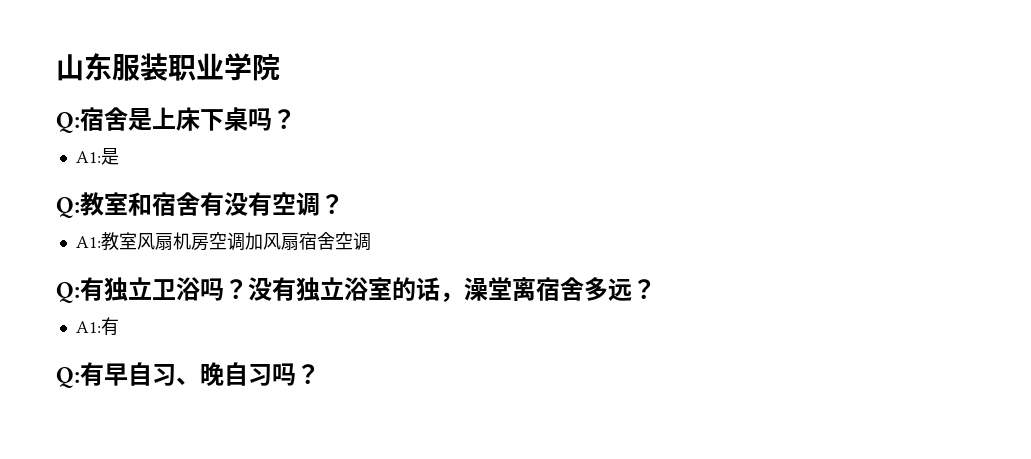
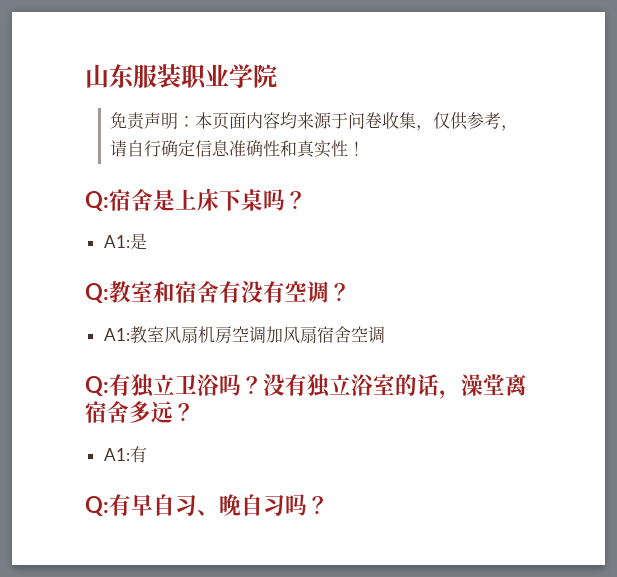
(280, 67) none -> [109,112,518,131] [109,140,365,158] // 免责声明：本页面内容均来源于问卷收集，仅供参考，请自行确定信息准确性和真实性！

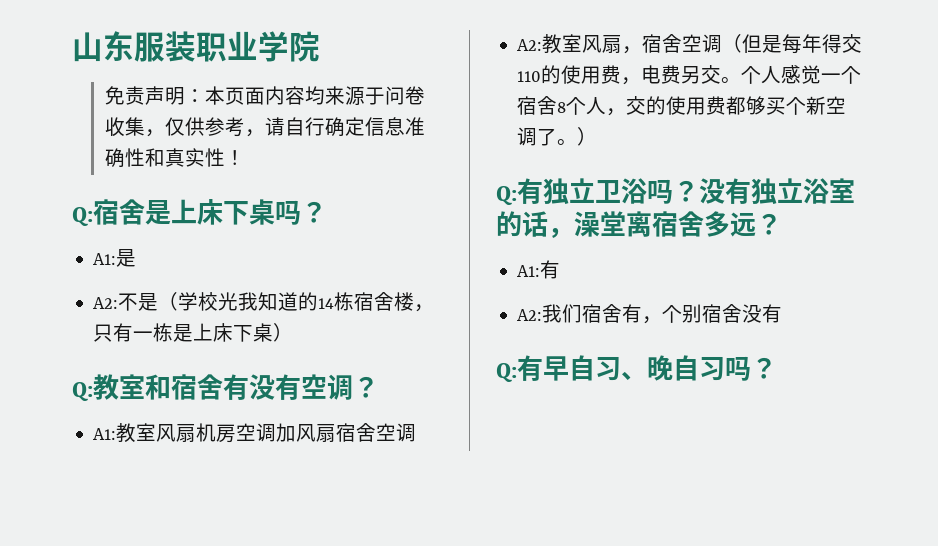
(147, 241) none -> [93,292,435,312] [93,323,294,342] // A2:不是（学校光我知道的14栋宿舍楼，只有一栋是上床下桌）
(385, 335) none -> [517,34,863,54] [517,65,862,85] [517,96,847,116] [517,127,598,146] // A2:教室风扇，宿舍空调（但是每年得交110的使用费，电费另交。个人感觉一个宿舍8个人，交的使用费都够买个新空调了。）
(147, 454) none -> [517,304,783,324] // A2:我们宿舍有，个别宿舍没有

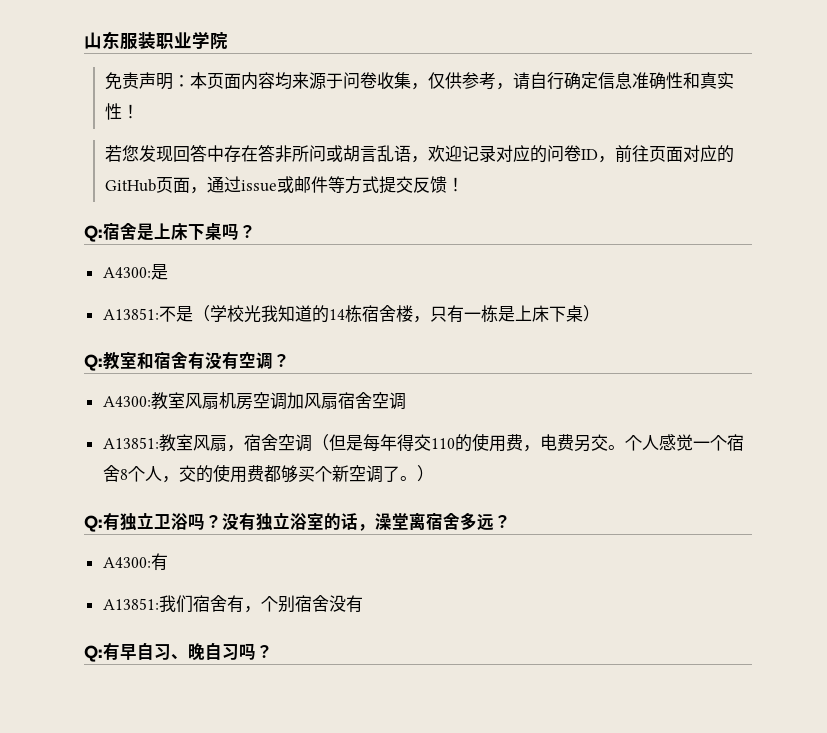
(246, 157) none -> [104,144,734,163] [104,176,464,194] // 若您发现回答中存在答非所问或胡言乱语，欢迎记录对应的问卷ID，前往页面对应的GitHub页面，通过issue或邮件等方式提交反馈！
[93,253,117,265] A1: -> [102,267,151,278] A4300:
[93,297,119,309] A2: -> [102,308,159,320] A13851:
[93,428,117,440] A1: -> [102,396,151,407] A4300:
[517,39,543,51] A2: -> [102,437,159,449] A13851:
[517,260,561,279] [517,309,543,321] A1:有 // A2: -> [102,553,168,571] [102,598,159,610] A4300:有 // A13851:

